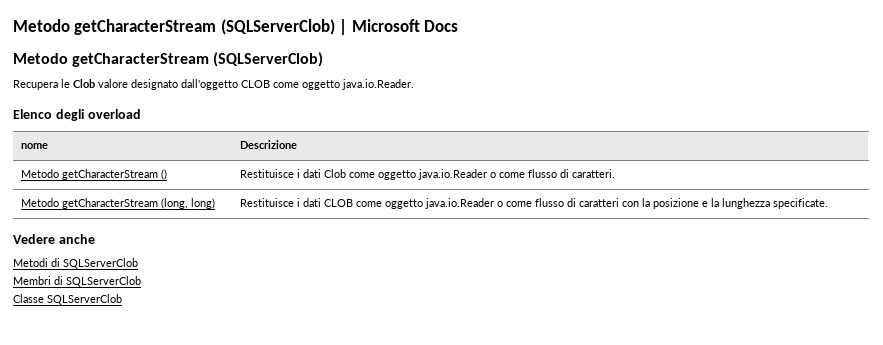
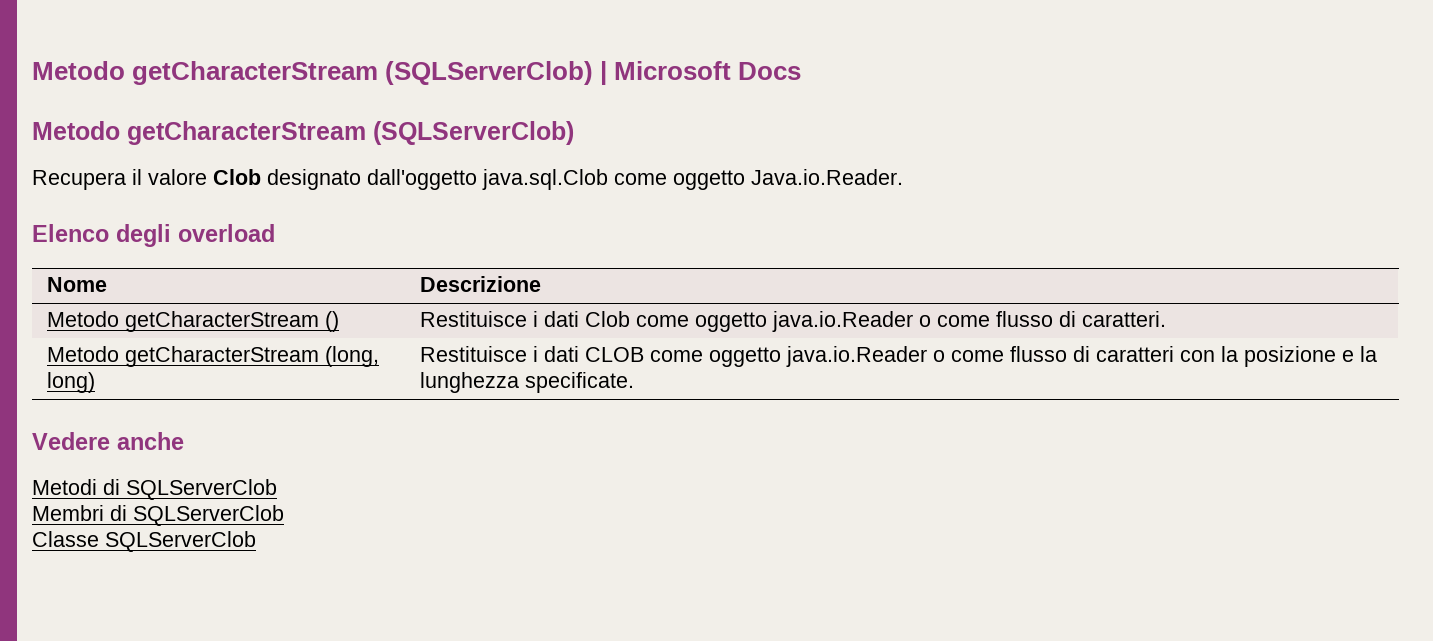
[61,79,128,88] le Clob valore -> [132,169,261,185] il valore Clob
[241,79,414,90] CLOB come oggetto java.io.Reader. -> [482,169,903,190] java.sql.Clob come oggetto Java.io.Reader.
[21,143,49,149] nome -> [46,277,107,292] Nome

